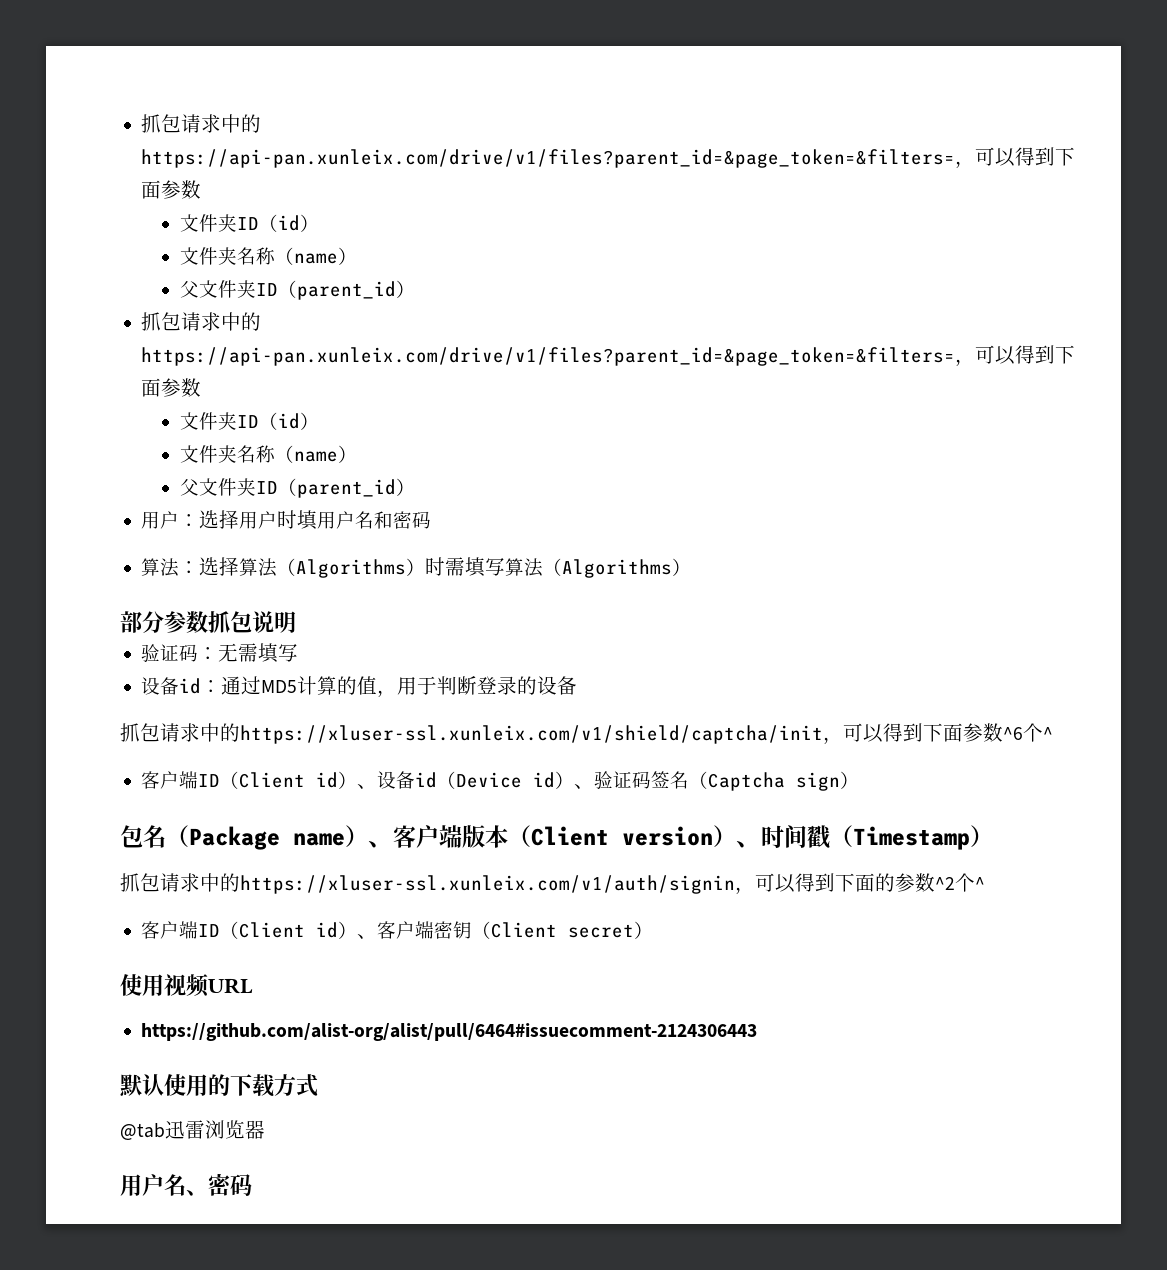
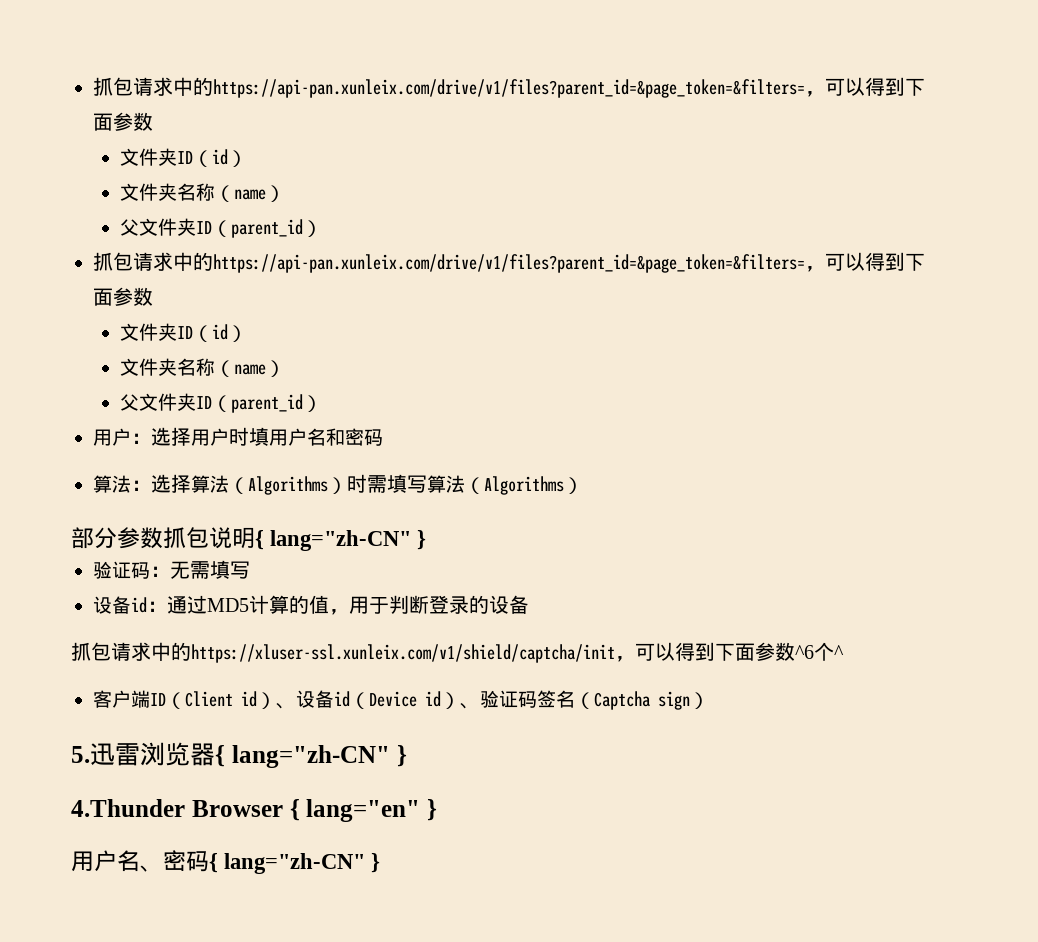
(296, 622) none -> [255,530,427,551] { lang="zh-CN" }
[120,825,993,850] [120,873,985,894] [141,921,654,939] [120,974,253,997] [141,1023,758,1041] [120,1074,318,1097] [120,1120,265,1140] 包名（Package name）、客户端版本（Client version）、时间戳（Timestamp） // 抓包请求中的https://xluser-ssl.xunleix.com/v1/auth/signin，可以得到下面的参数^2个^ // 客户端ID（Client id）、客户端密钥（Client secret） // 使用视频URL // https://github.com/alist-org/alist/pull/6464#issuecomment-2124306443 // 默认使用的下载方式 // @tab迅雷浏览器 -> [71,742,407,768] [71,799,437,822] 5.迅雷浏览器{ lang="zh-CN" } // 4.Thunder Browser { lang="en" }
(252, 1185) none -> [209,853,381,874] { lang="zh-CN" }

